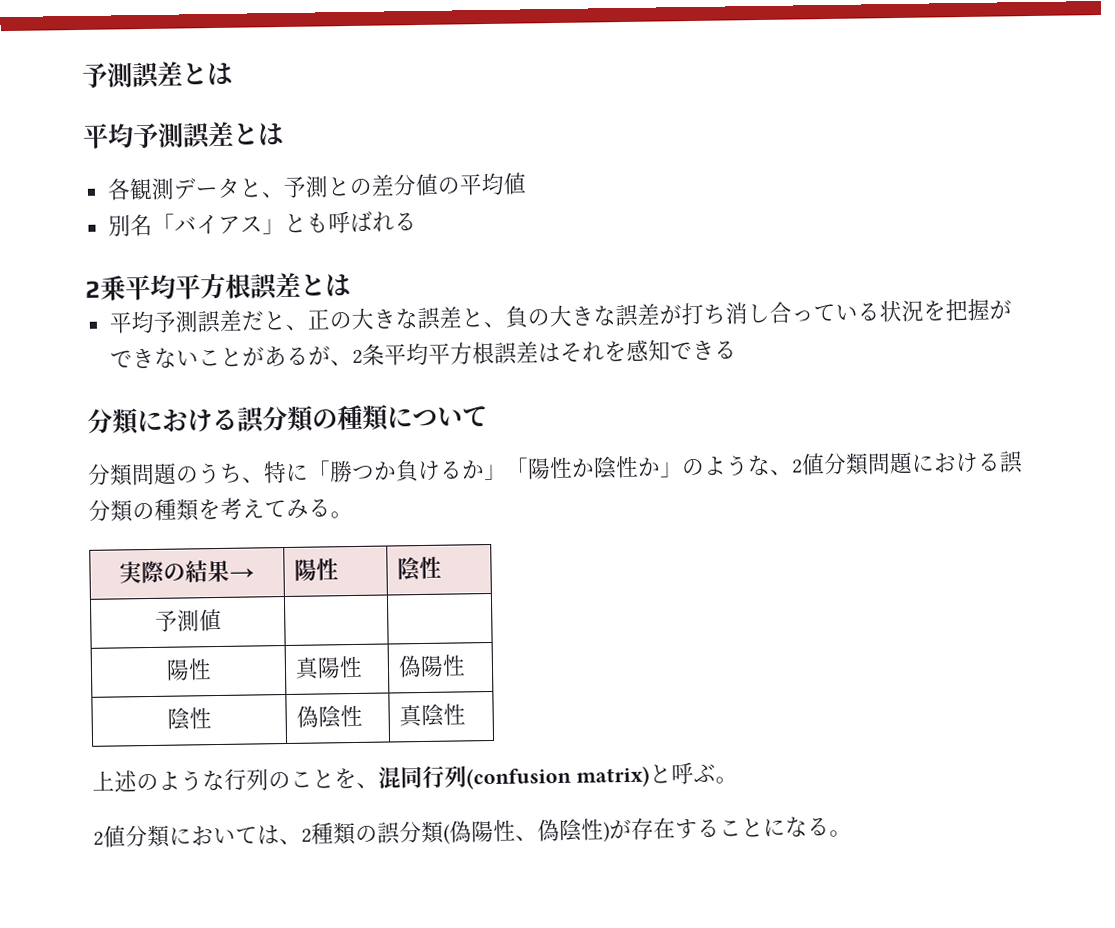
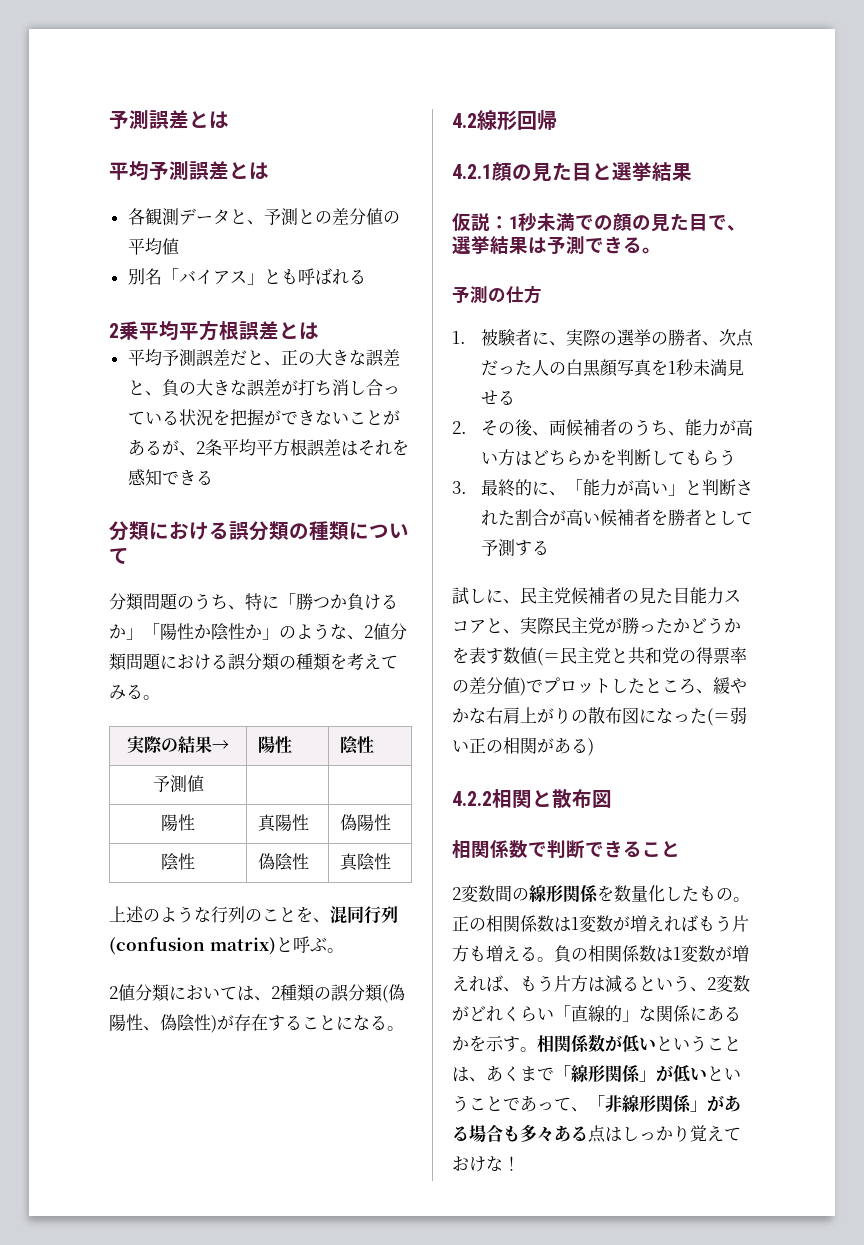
(852, 833) none -> [452,110,557,131] [452,162,692,182] [452,213,746,232] [452,236,661,255] [452,285,542,304] [452,329,755,347] [481,359,745,377] [481,390,516,405] [452,419,754,436] [481,449,737,466] [452,479,754,497] [481,509,754,527] [481,539,550,557] [452,587,741,605] [452,617,741,635] [452,647,747,666] [452,677,747,696] [452,707,747,726] [452,737,594,756] [452,789,612,808] [452,840,680,859] [452,885,750,902] [452,915,749,932] [452,945,749,963] [452,975,750,993] [452,1005,741,1022] [452,1034,741,1053] [452,1065,741,1082] [452,1095,741,1112] [452,1124,741,1143] [452,1156,520,1172] // 4.2線形回帰 // 4.2.1顔の見た目と選挙結果 // 仮説：1秒未満での顔の見た目で、選挙結果は予測できる。 // 予測の仕方 // 1.被験者に、実際の選挙の勝者、次点だった人の白黒顔写真を1秒未満見せる // 2.その後、両候補者のうち、能力が高い方はどちらかを判断してもらう // 3.最終的に、「能力が高い」と判断された割合が高い候補者を勝者として予測する // 試しに、民主党候補者の見た目能力スコアと、実際民主党が勝ったかどうかを表す数値(＝民主党と共和党の得票率の差分値)でプロットしたところ、緩やかな右肩上がりの散布図になった(＝弱い正の相関がある) // 4.2.2相関と散布図 // 相関係数で判断できること // 2変数間の線形関係を数量化したもの。正の相関係数は1変数が増えればもう片方も増える。負の相関係数は1変数が増えれば、もう片方は減るという、2変数がどれくらい「直線的」な関係にあるかを示す。相関係数が低いということは、あくまで「線形関係」が低いということであって、「非線形関係」がある場合も多々ある点はしっかり覚えておけな！

